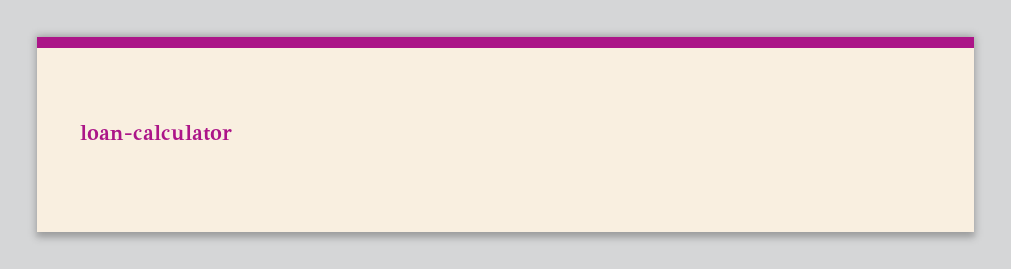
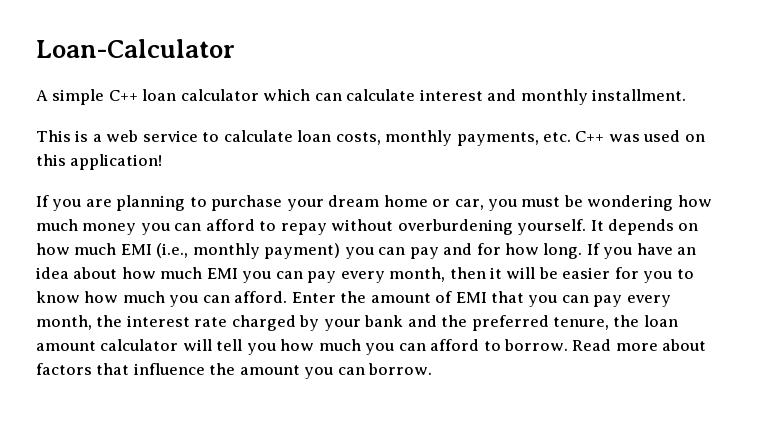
[80,125,232,141] loan-calculator -> [36,39,235,58] [36,89,687,105] [36,130,705,146] [36,154,163,170] [36,195,712,211] [36,219,699,235] [36,243,697,259] [36,267,694,283] [36,291,671,307] [36,315,678,331] [36,339,707,355] [36,363,433,379] Loan-Calculator // A simple C++ loan calculator which can calculate interest and monthly installment. // This is a web service to calculate loan costs, monthly payments, etc. C++ was used on this application! // If you are planning to purchase your dream home or car, you must be wondering how much money you can afford to repay without overburdening yourself. It depends on how much EMI (i.e., monthly payment) you can pay and for how long. If you have an idea about how much EMI you can pay every month, then it will be easier for you to know how much you can afford. Enter the amount of EMI that you can pay every month, the interest rate charged by your bank and the preferred tenure, the loan amount calculator will tell you how much you can afford to borrow. Read more about factors that influence the amount you can borrow.

